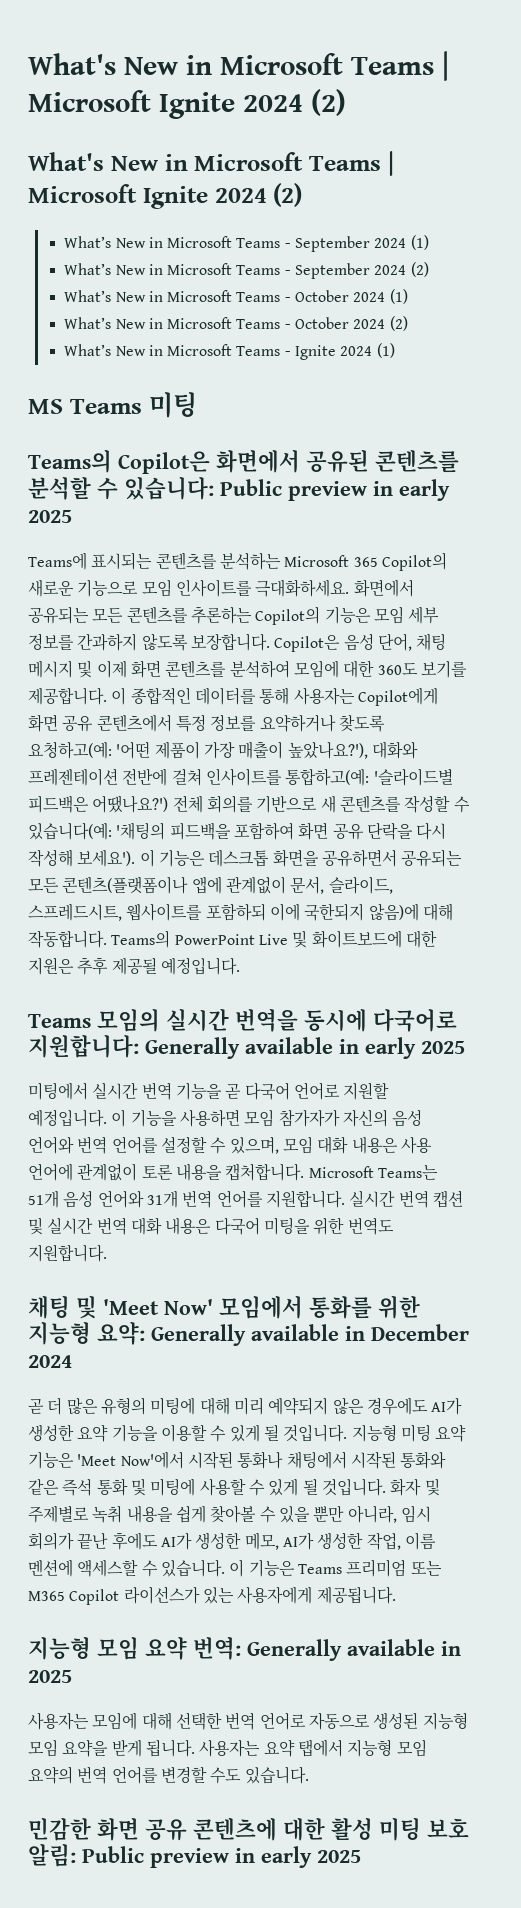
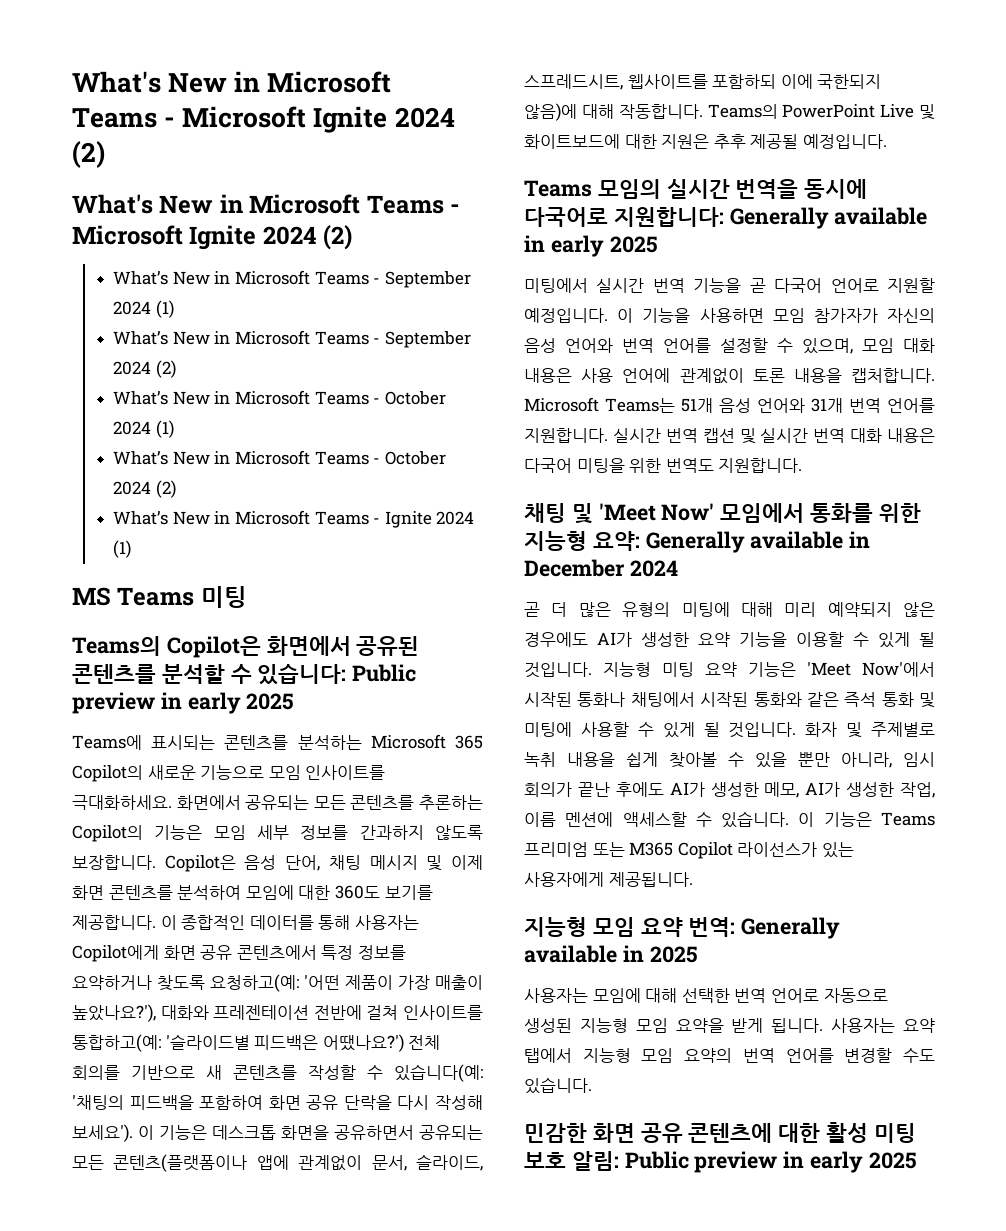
[28,51,449,81] [28,89,346,119] [28,151,394,176] What's New in Microsoft Teams | Microsoft Ignite 2024 (2) // What's New in Microsoft Teams | -> [72,71,392,93] [72,106,455,133] [72,141,105,168] [72,194,461,214] What's New in Microsoft Teams - Microsoft Ignite 2024 (2) // What's New in Microsoft Teams -

